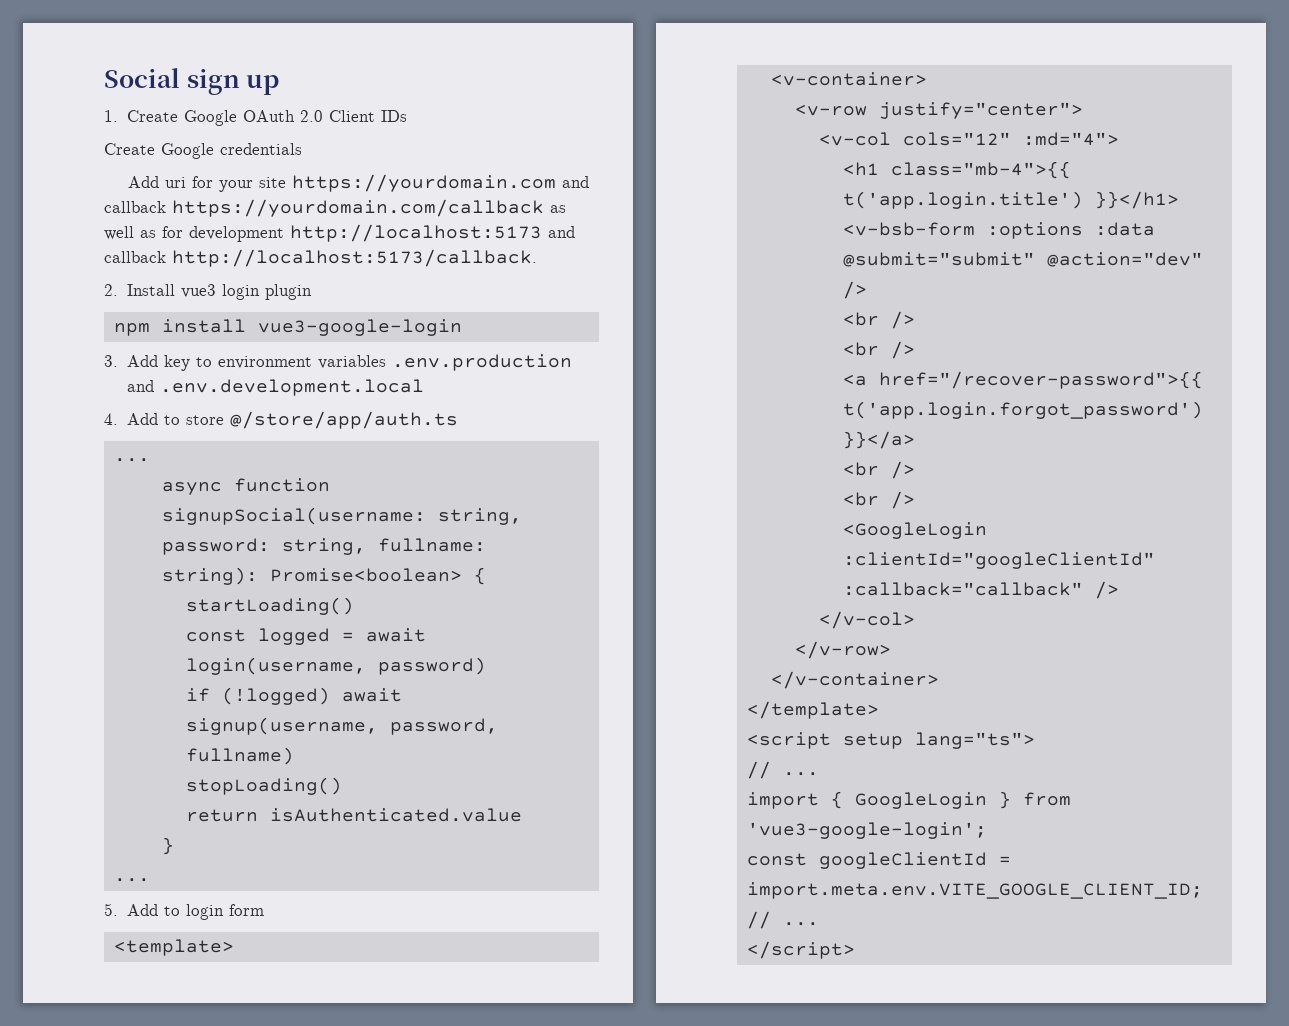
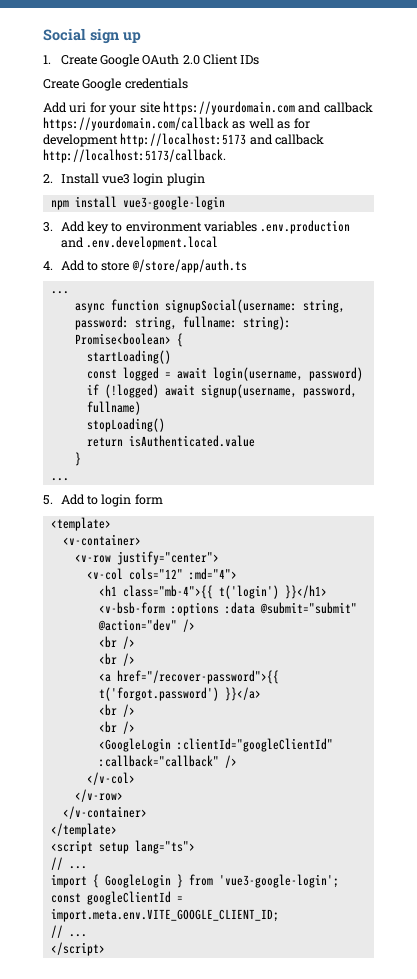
[842,191,1083,209] t('app.login.title') -> [218,585,279,599] t('login')
[842,401,1203,419] t('app.login.forgot_password') -> [98,687,219,701] t('forgot.password')

